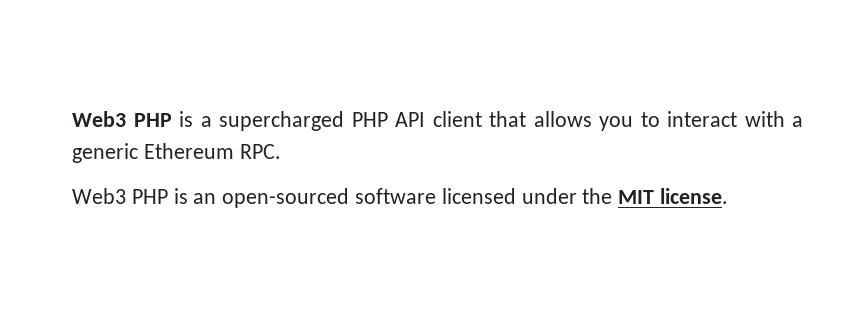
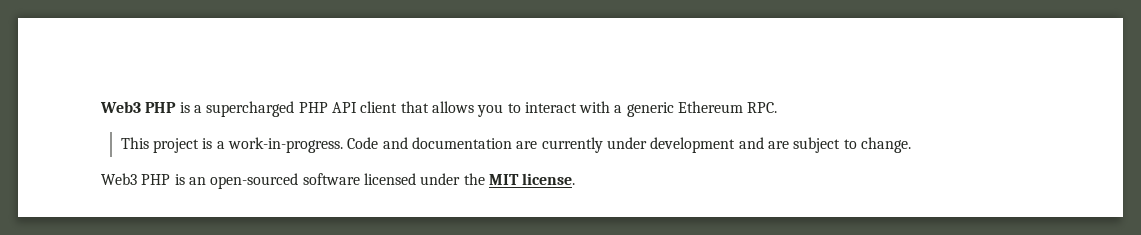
(281, 151) none -> [120,137,911,153] // This project is a work-in-progress. Code and documentation are currently under development and are subject to change.

